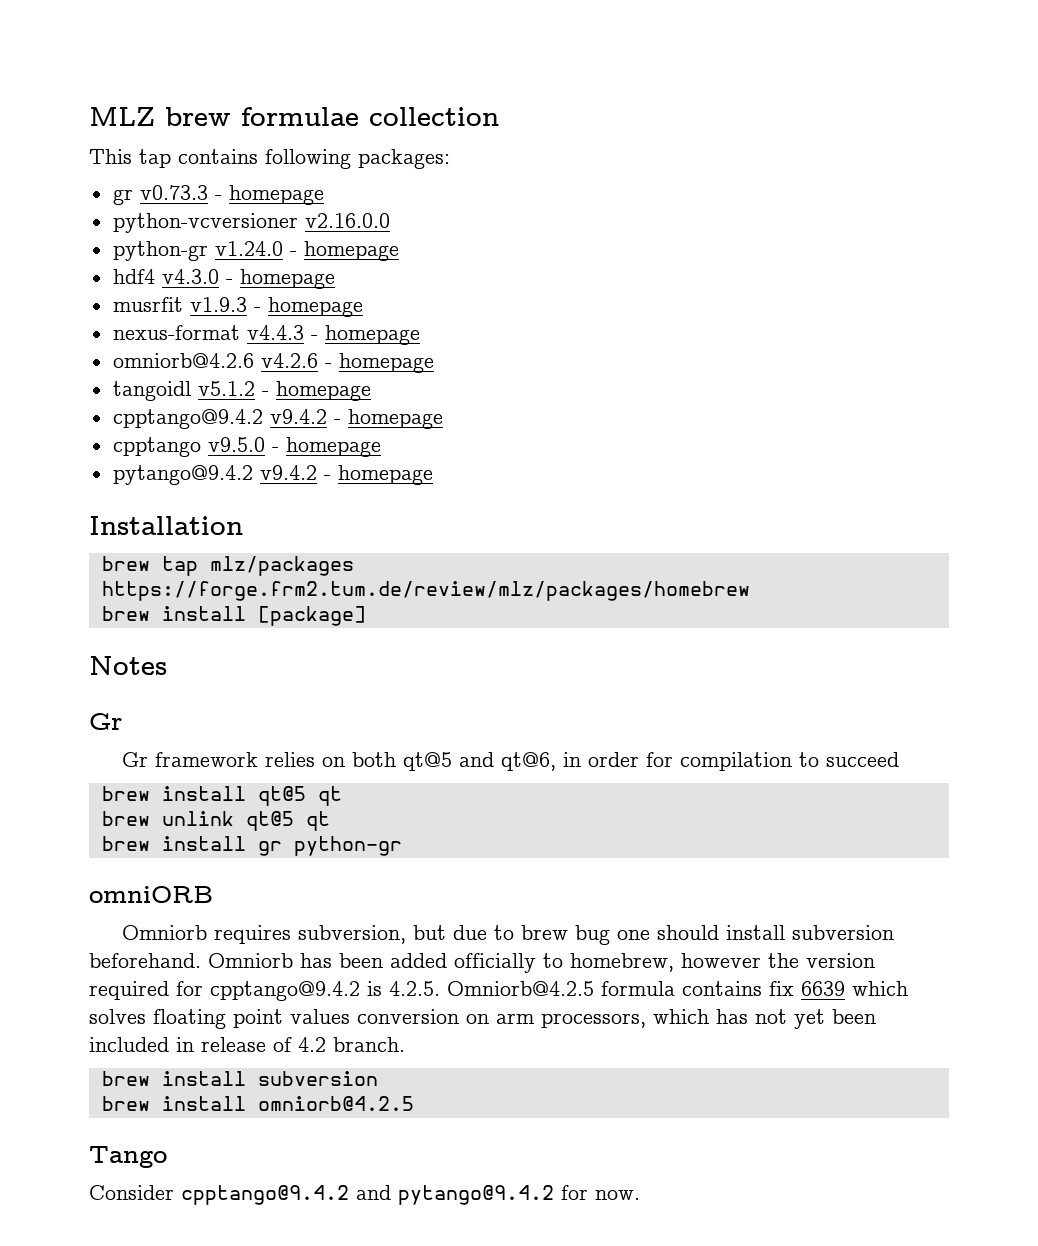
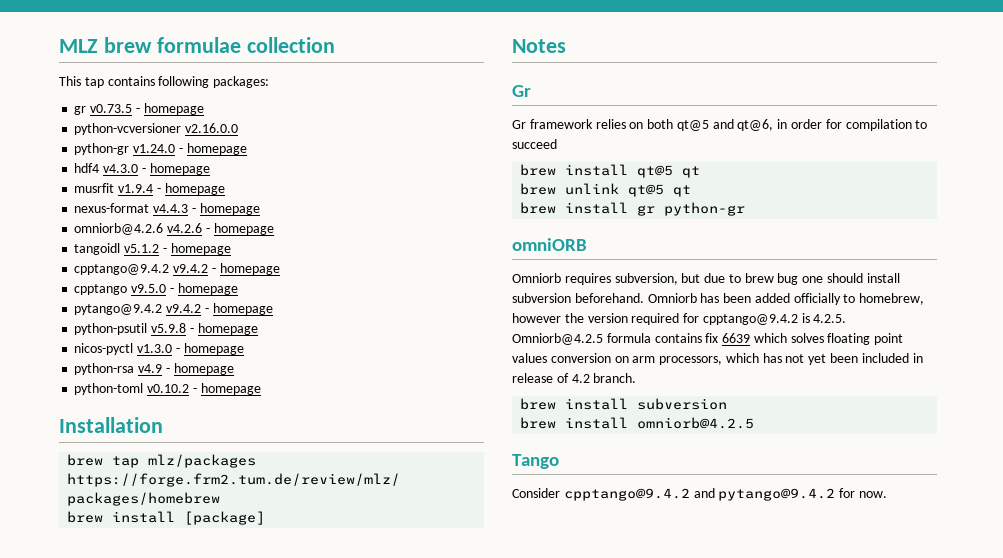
[139,185,208,200] v0.73.3 -> [90,104,133,113] v0.73.5
[189,297,247,312] v1.9.3 -> [118,184,154,193] v1.9.4
(433, 475) none -> [74,323,258,335] [74,343,244,355] [74,363,234,375] [74,383,261,395] // python-psutil v5.9.8 - homepage // nicos-pyctl v1.3.0 - homepage // python-rsa v4.9 - homepage // python-toml v0.10.2 - homepage

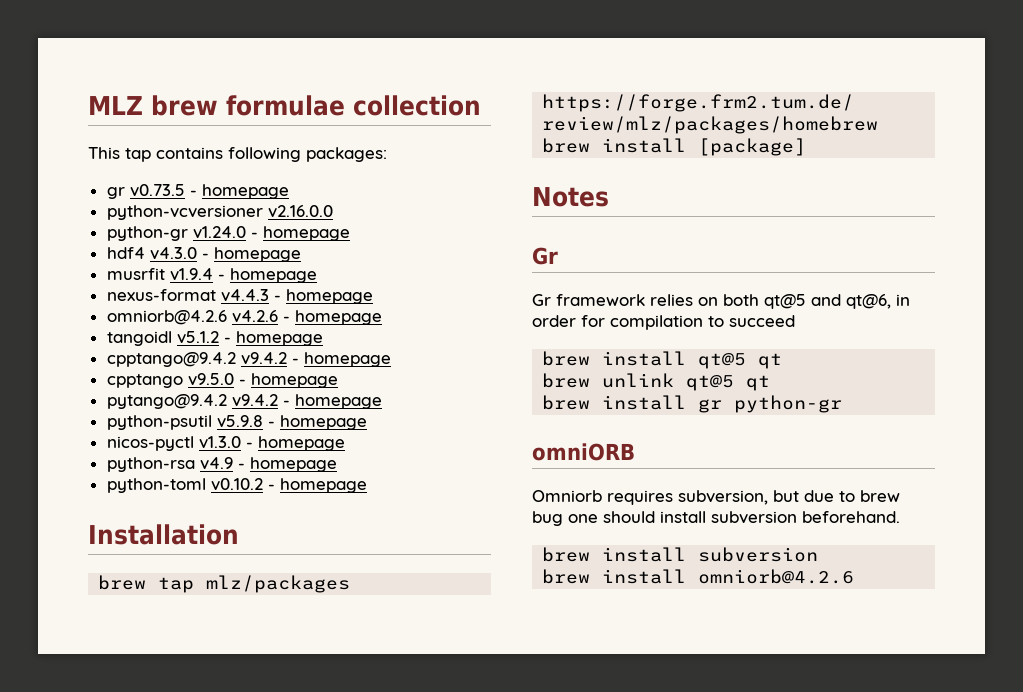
[647,293,925,305] [512,313,847,325] [512,333,904,345] [512,353,923,365] [512,373,637,383] Omniorb has been added officially to homebrew, however the version required for cpptango@9.4.2 is 4.2.5. Omniorb@4.2.5 formula contains fix 6639 which solves floating point values conversion on arm processors, which has not yet been included in release of 4.2 branch. -> (900, 517) none
[637,417,755,429] [512,454,559,469] [512,488,887,501] omniorb@4.2.5 // Tango // Consider cpptango@9.4.2 and pytango@9.4.2 for now. -> [698,569,855,584] omniorb@4.2.6

